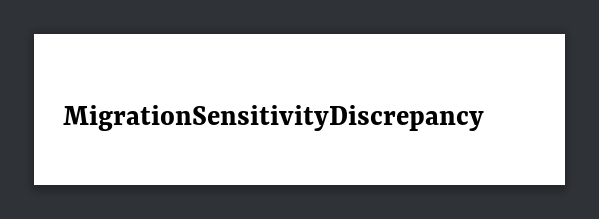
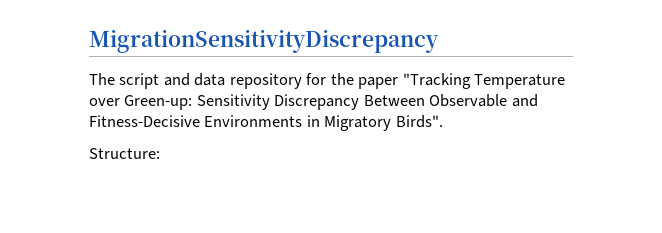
(484, 118) none -> [89,73,566,89] [89,94,538,110] [89,115,443,131] [89,148,160,159] // The script and data repository for the paper "Tracking Temperature over Green-up: Sensitivity Discrepancy Between Observable and Fitness-Decisive Environments in Migratory Birds". // Structure:

